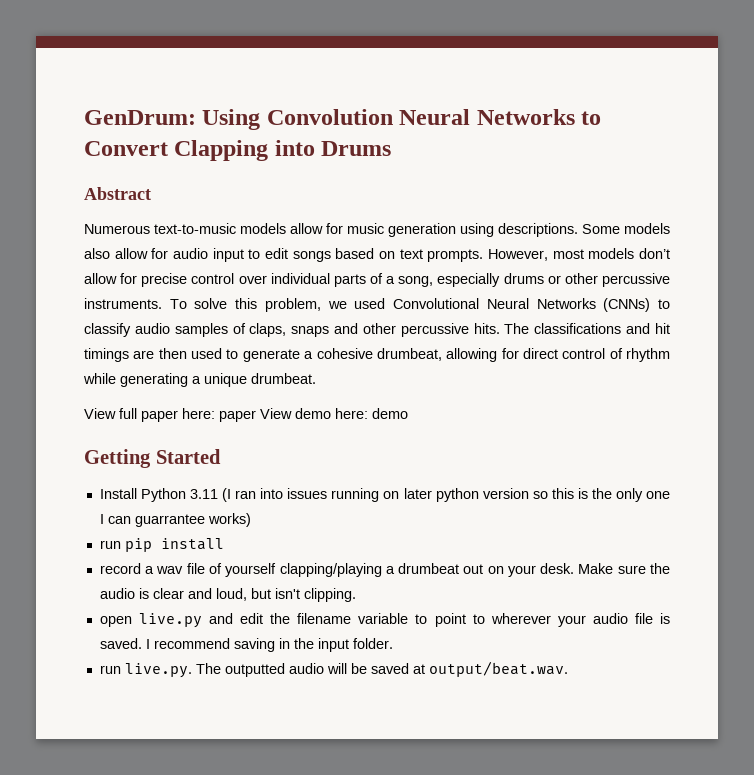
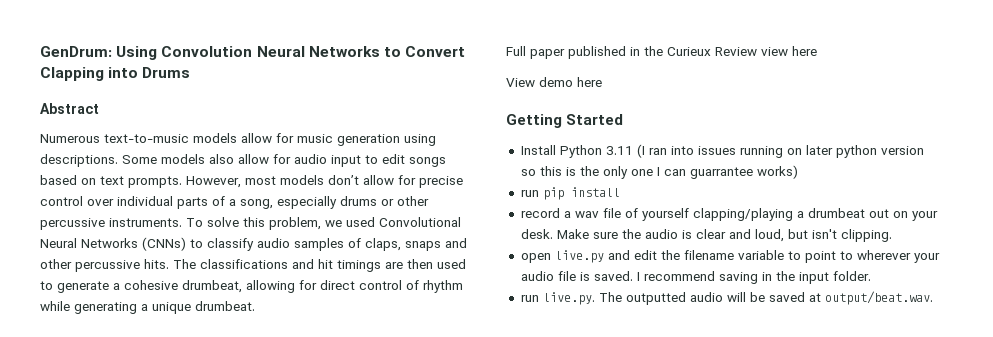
[84,408,408,422] View full paper here: paper View demo here: demo -> [506,46,817,59] [506,77,602,87] Full paper published in the Curieux Review view here // View demo here

